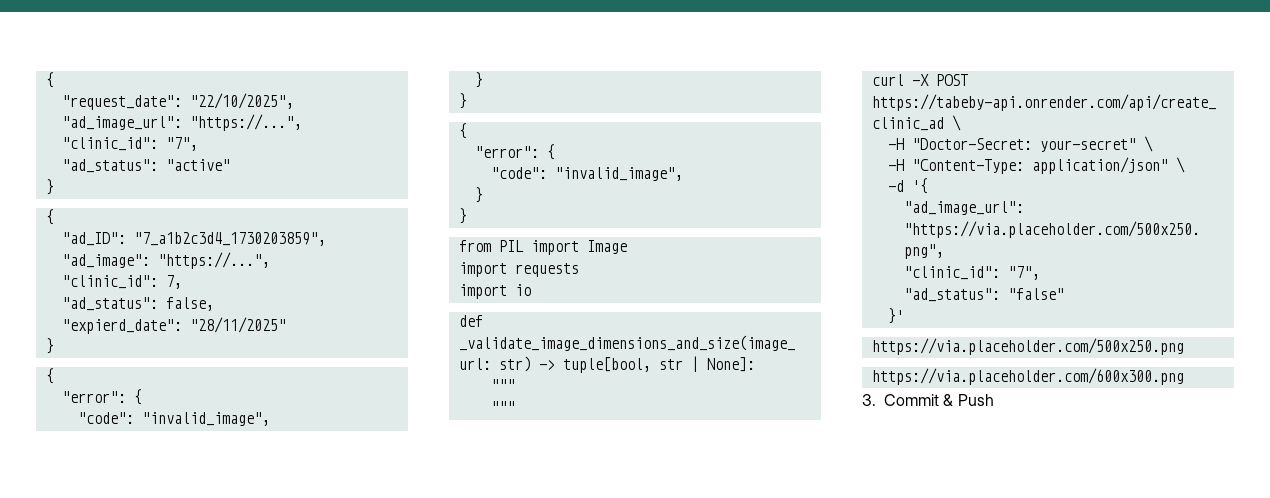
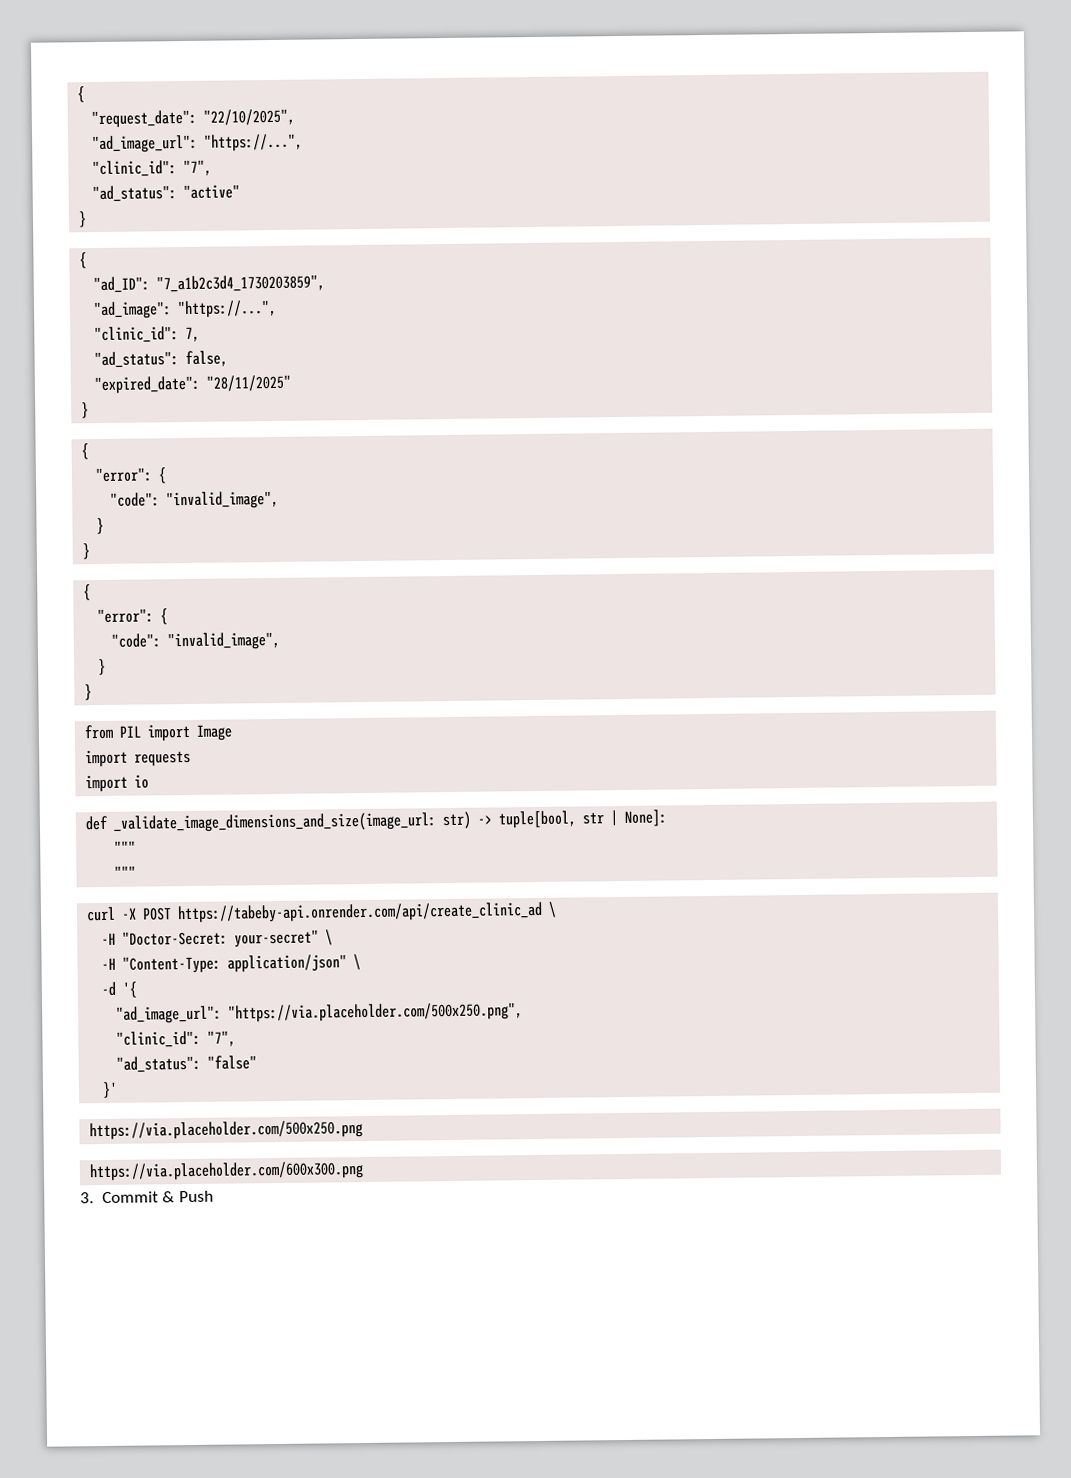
[61,319,182,334] "expierd_date": -> [94,375,201,395] "expired_date":

